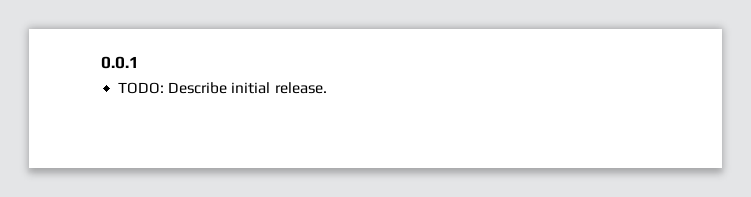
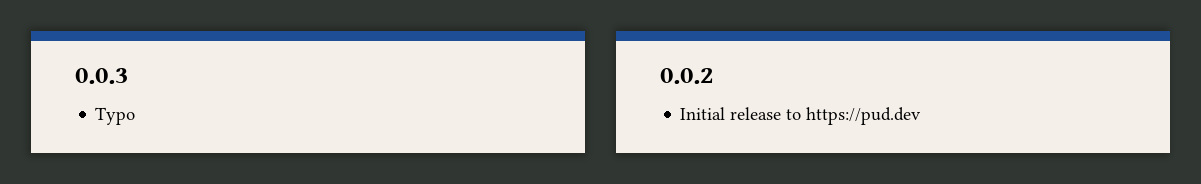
[101,56,139,69] [118,82,327,94] 0.0.1 // TODO: Describe initial release. -> [75,68,128,84] [95,107,136,125] [660,68,713,84] [680,107,922,125] 0.0.3 // Typo // 0.0.2 // Initial release to https://pud.dev

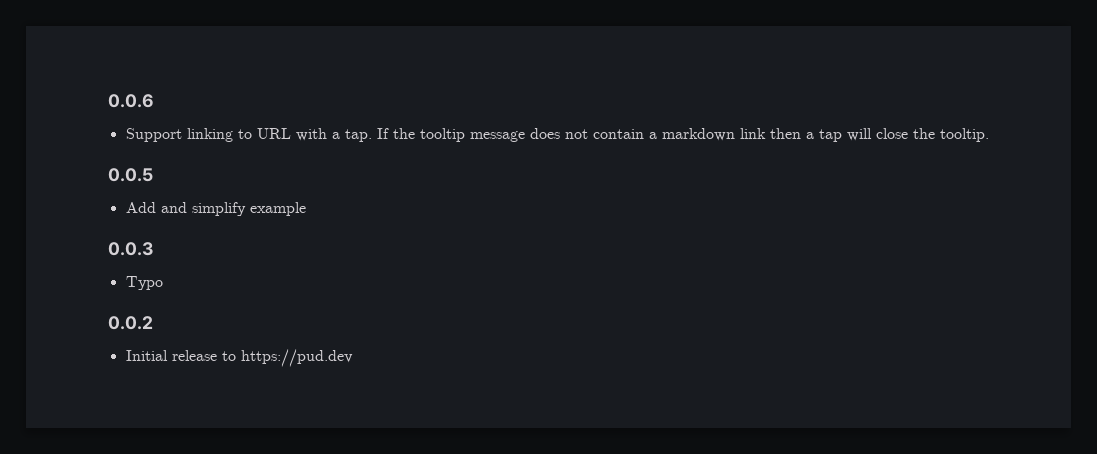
(75, 76) none -> [108,94,154,108] [125,128,989,142] [108,168,153,182] [125,202,306,216] 0.0.6 // Support linking to URL with a tap. If the tooltip message does not contain a markdown link then a tap will close the tooltip. // 0.0.5 // Add and simplify example //

